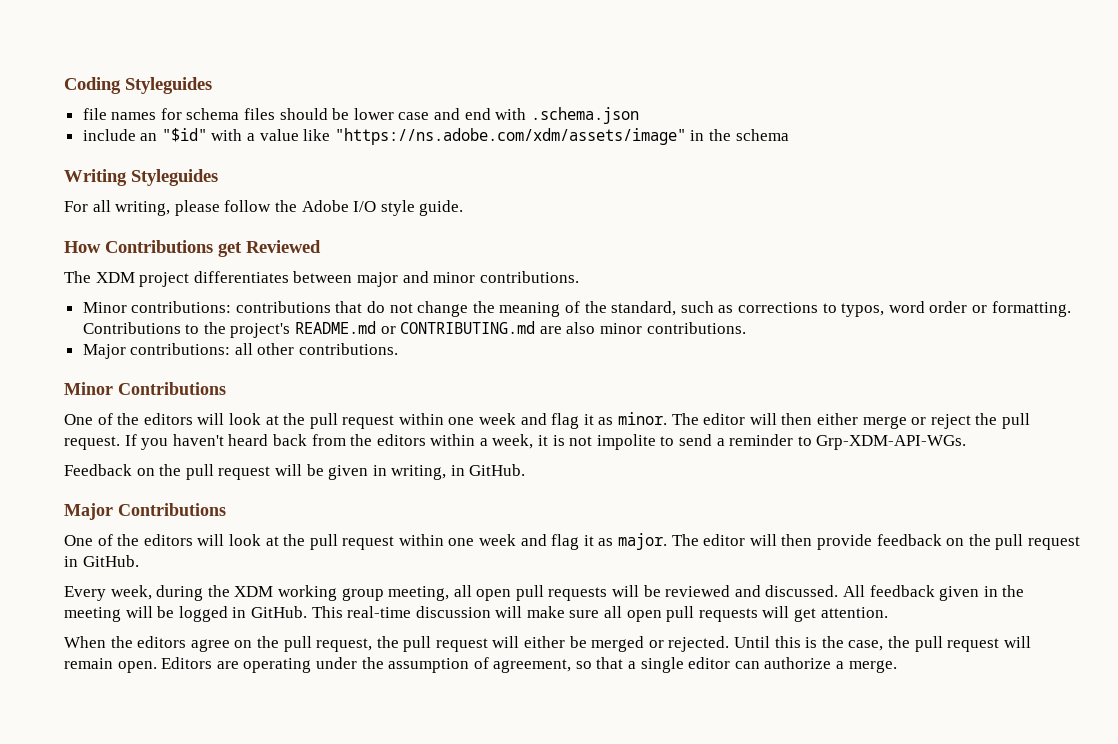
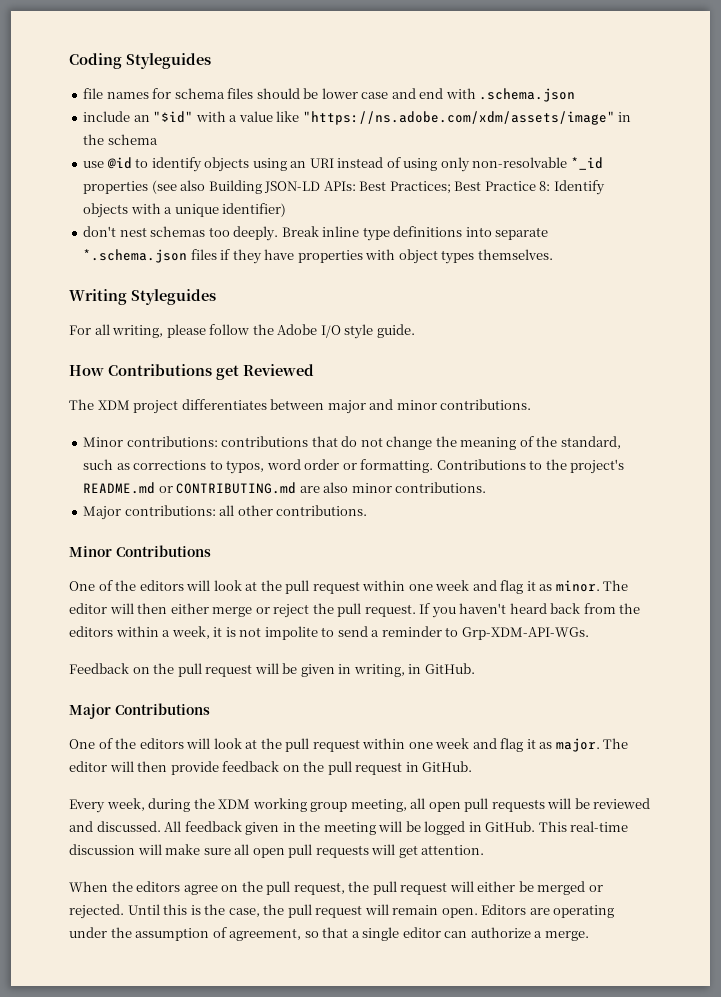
(789, 135) none -> [83,157,603,172] [83,180,605,195] [83,203,287,218] [83,226,549,241] [83,249,553,264] // use @id to identify objects using an URI instead of using only non-resolvable *_id properties (see also Building JSON-LD APIs: Best Practices; Best Practice 8: Identify objects with a unique identifier) // don't nest schemas too deeply. Break inline type definitions into separate *.schema.json files if they have properties with object types themselves.

